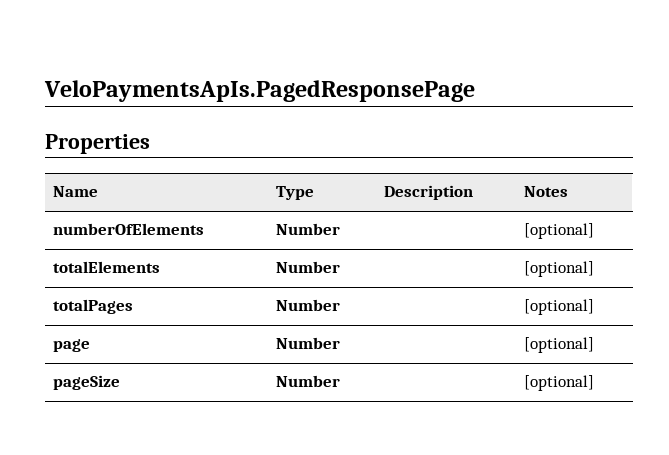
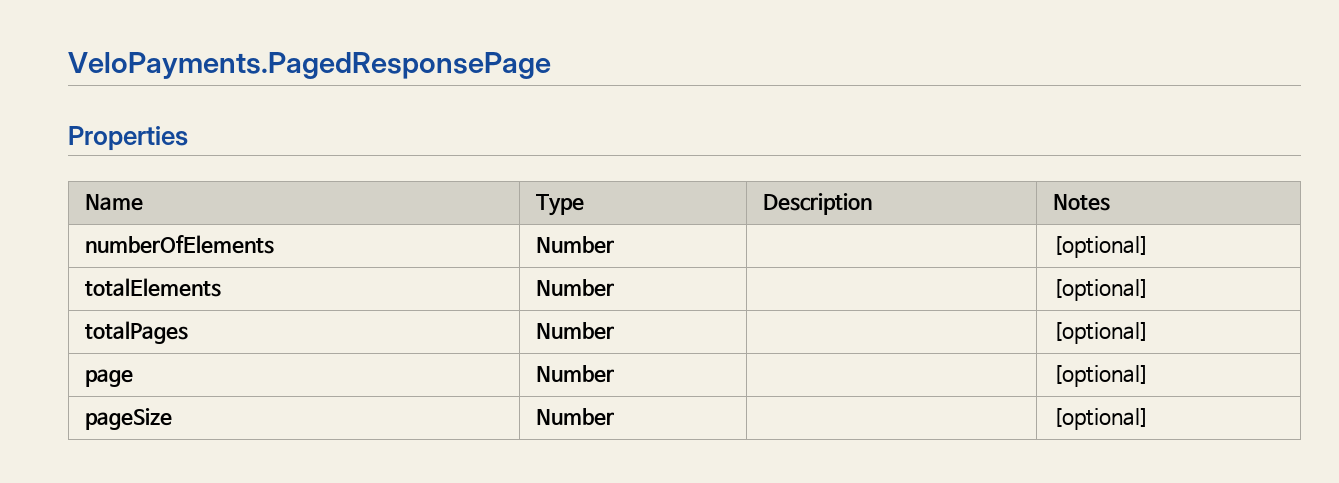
[44,80,475,102] VeloPaymentsApIs.PagedResponsePage -> [68,52,551,79] VeloPayments.PagedResponsePage

